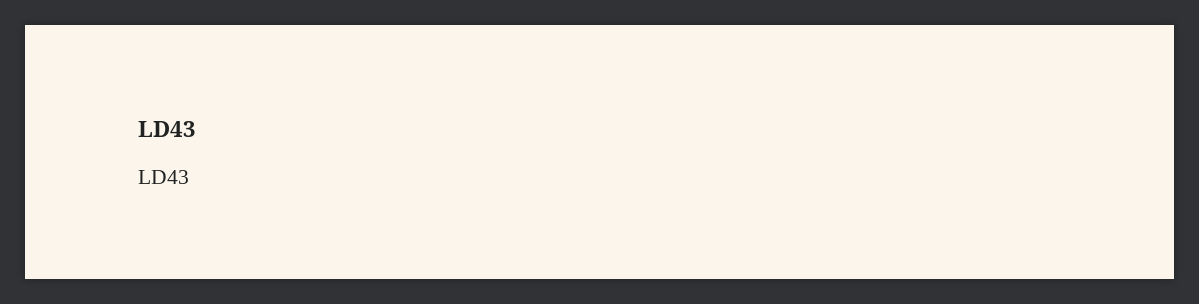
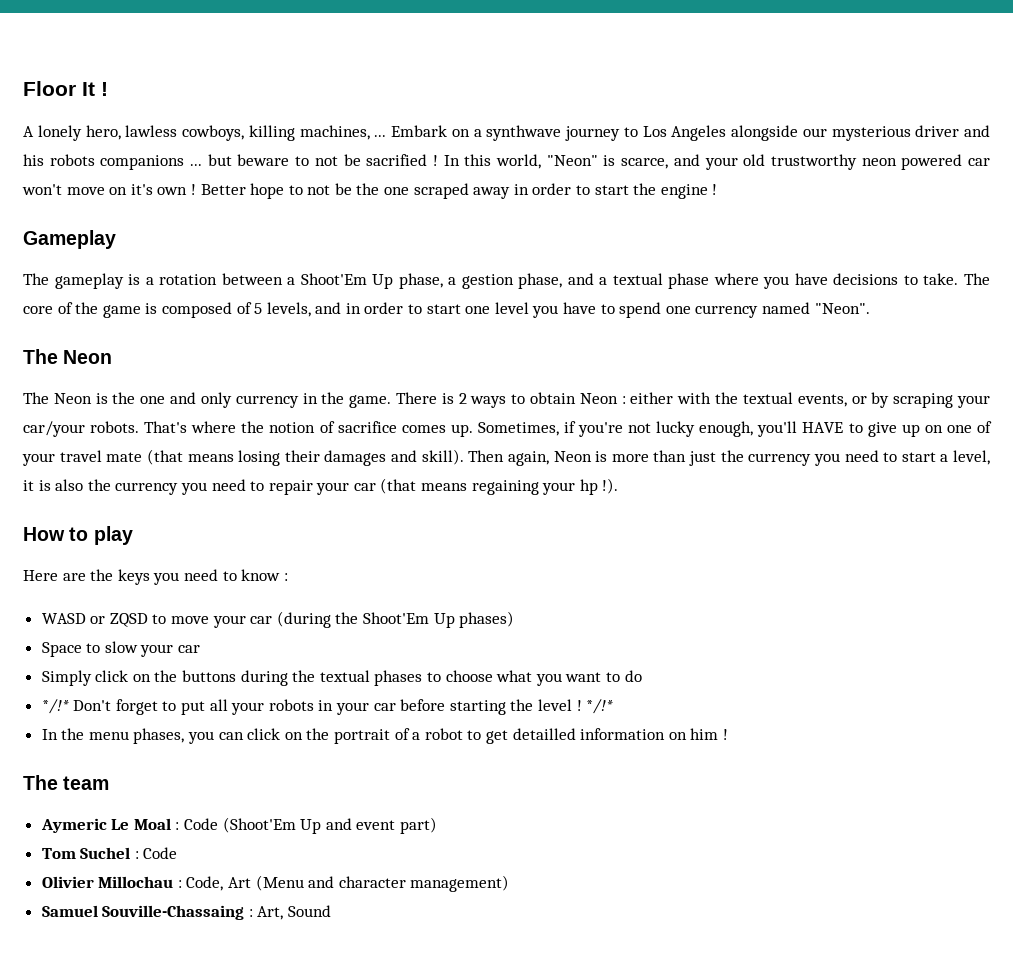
[138,121,196,137] [138,170,189,184] LD43 // LD43 -> [23,81,108,96] [23,125,990,141] [23,154,990,170] [22,183,718,199] [23,230,116,249] [23,273,990,289] [23,302,870,318] [23,349,113,364] [23,392,990,408] [23,421,992,437] [22,449,990,466] [23,478,619,495] [23,526,133,545] [23,569,288,585] [41,611,515,628] [41,641,201,657] [41,670,642,686] [41,699,614,715] [41,728,728,744] [23,775,110,790] [40,817,438,834] [41,847,178,859] [41,875,510,892] [41,905,332,920] Floor It ! // A lonely hero, lawless cowboys, killing machines, ... Embark on a synthwave journey to Los Angeles alongside our mysterious driver and his robots companions ... but beware to not be sacrified ! In this world, "Neon" is scarce, and your old trustworthy neon powered car won't move on it's own ! Better hope to not be the one scraped away in order to start the engine ! // Gameplay // The gameplay is a rotation between a Shoot'Em Up phase, a gestion phase, and a textual phase where you have decisions to take. The core of the game is composed of 5 levels, and in order to start one level you have to spend one currency named "Neon". // The Neon // The Neon is the one and only currency in the game. There is 2 ways to obtain Neon : either with the textual events, or by scraping your car/your robots. That's where the notion of sacrifice comes up. Sometimes, if you're not lucky enough, you'll HAVE to give up on one of your travel mate (that means losing their damages and skill). Then again, Neon is more than just the currency you need to start a level, it is also the currency you need to repair your car (that means regaining your hp !). // How to play // Here are the keys you need to know : // WASD or ZQSD to move your car (during the Shoot'Em Up phases) // Space to slow your car // Simply click on the buttons during the textual phases to choose what you want to do // */!* Don't forget to put all your robots in your car before starting the level ! */!* // In the menu phases, you can click on the portrait of a robot to get detailled information on him ! // The team // Aymeric Le Moal : Code (Shoot'Em Up and event part) // Tom Suchel : Code // Olivier Millochau : Code, Art (Menu and character management) // Samuel Souville-Chassaing : Art, Sound

